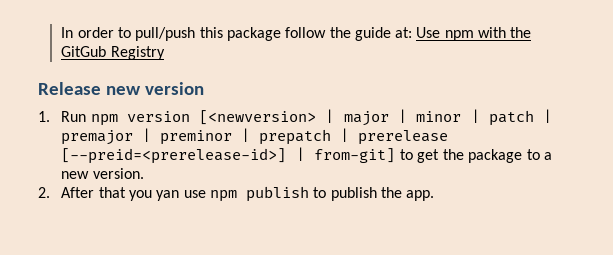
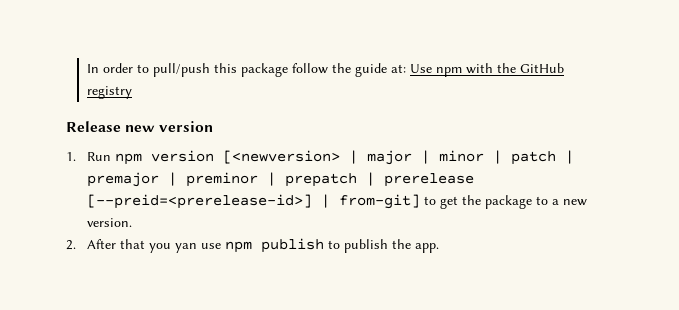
[61,46,165,60] GitGub Registry -> [520,63,565,73] [87,86,133,99] GitHub registry

